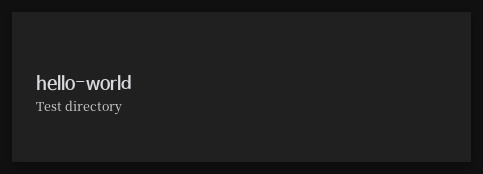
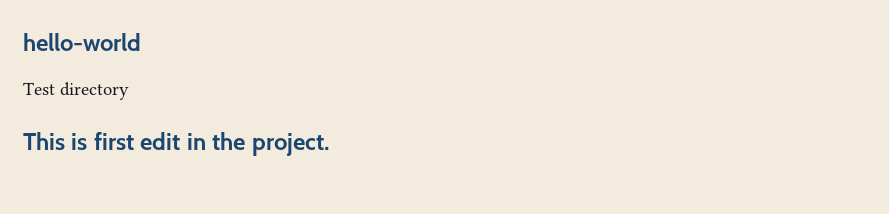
(123, 107) none -> [23,132,330,156] // This is first edit in the project.

